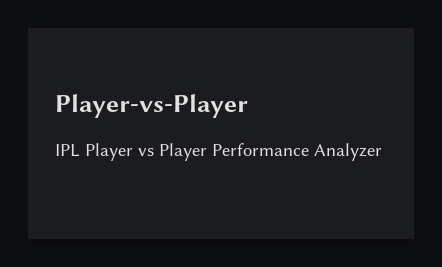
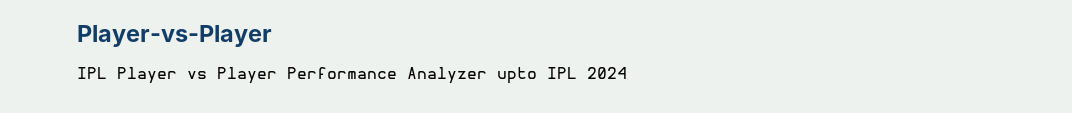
(382, 152) none -> [497,67,627,84] upto IPL 2024

